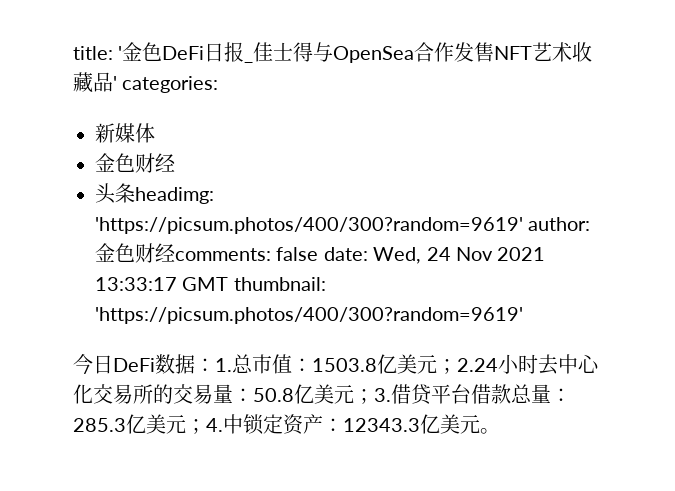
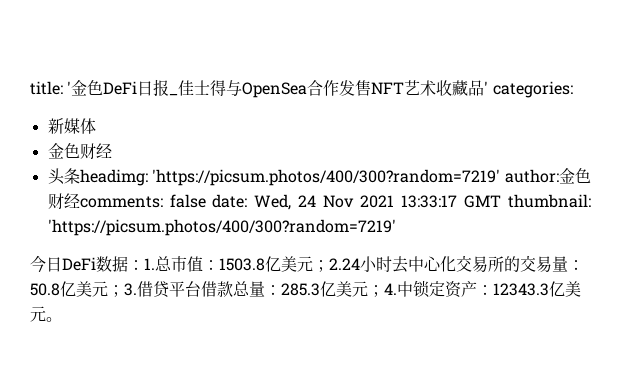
[95,217,523,234] 'https://picsum.photos/400/300?random=9619' -> [152,169,501,186] 'https://picsum.photos/400/300?random=7219'
[95,307,523,324] 'https://picsum.photos/400/300?random=9619' -> [47,219,396,236] 'https://picsum.photos/400/300?random=7219'

